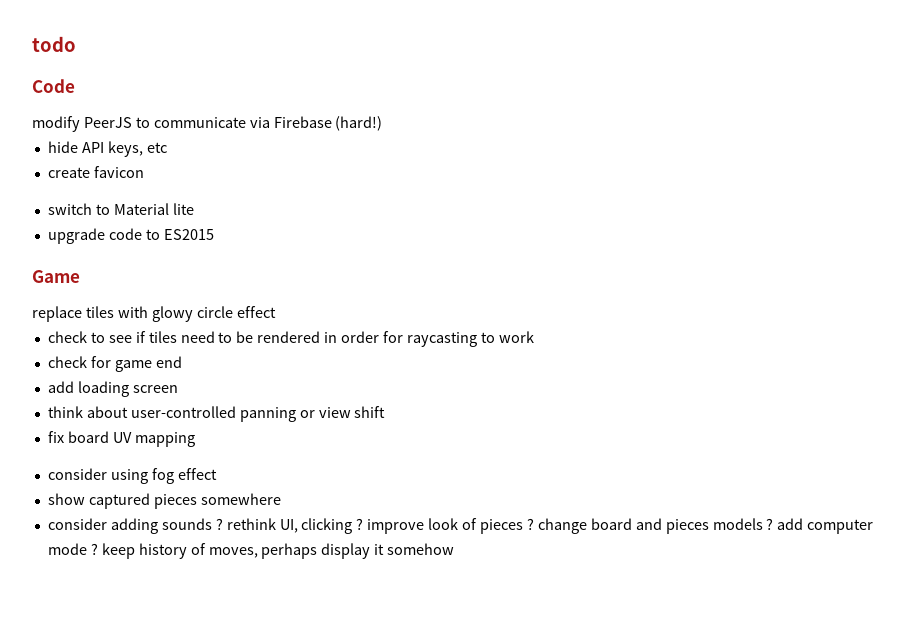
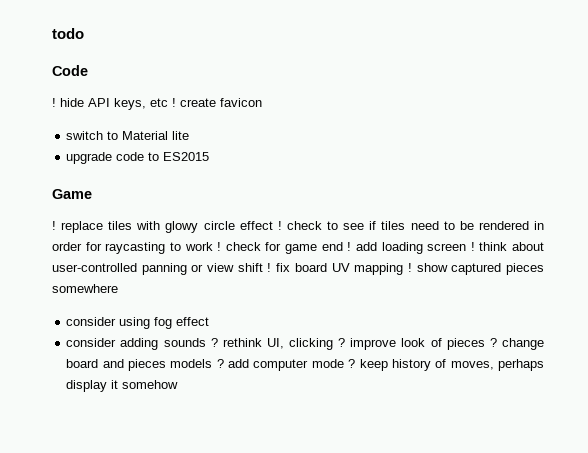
[32,116,383,132] modify PeerJS to communicate via Firebase (hard!) // -> [52,98,56,107] !
(167, 147) // -> [172,98,176,107] !
(80, 276) none -> [52,221,56,230] !
(276, 312) // -> [277,221,282,230] !
(534, 337) // -> [217,242,222,251] !
(182, 362) // -> [347,242,352,251] !
(178, 389) // -> [470,242,475,251] !
(386, 412) // -> [267,263,272,272] !
(195, 439) none -> [407,263,544,275] [52,284,118,293] ! show captured pieces somewhere
[47,493,281,509] // show captured pieces somewhere -> (210, 321) none

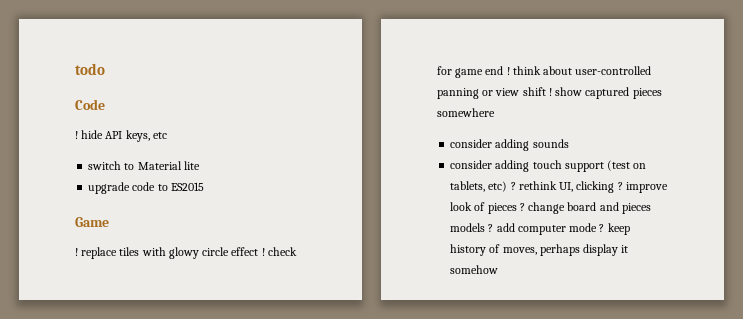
[172,98,262,107] ! create favicon -> (167, 135) none
[327,221,545,230] [52,242,467,254] to see if tiles need to be rendered in order for raycasting to work ! check for game end ! add loading screen -> [437,66,504,78] for game end
[276,263,412,275] fix board UV mapping ! -> (552, 92) none
[119,317,210,329] [66,338,206,350] using fog effect // consider adding sounds -> [495,139,569,151] [450,160,647,172] [450,181,508,192] adding sounds // consider adding touch support (test on tablets, etc)

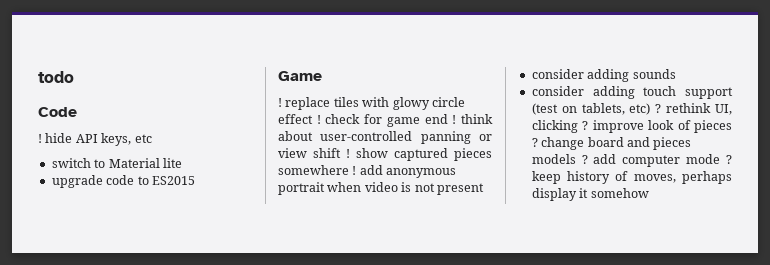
(495, 112) none -> [352,165,457,178] [278,182,484,195] ! add anonymous portrait when video is not present

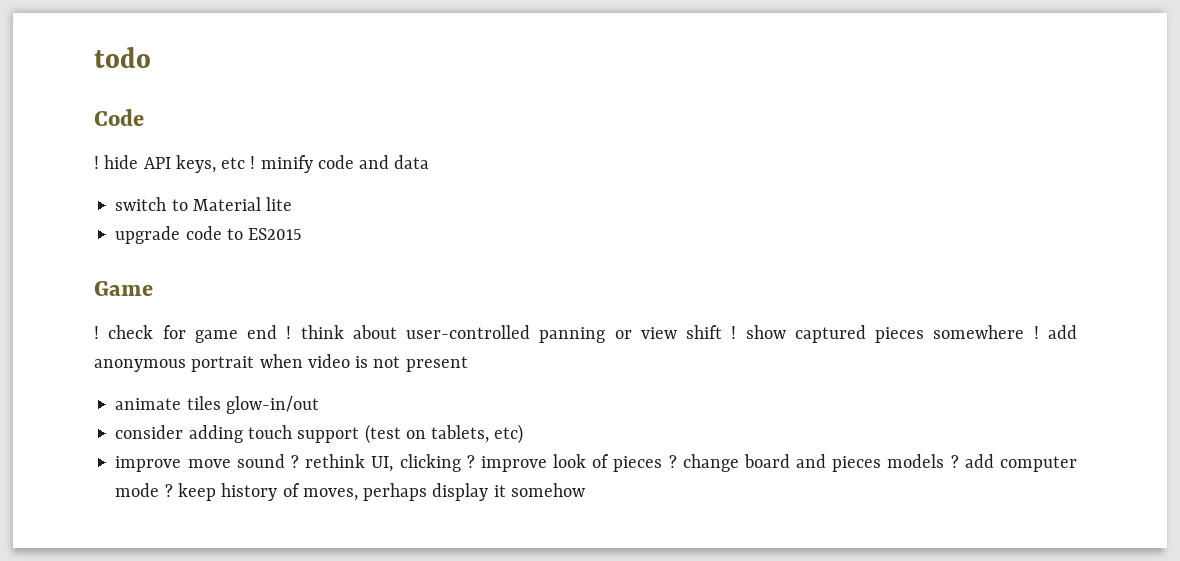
(152, 138) none -> [250,155,430,173] ! minify code and data
[285,97,465,110] [278,114,321,124] replace tiles with glowy circle effect ! -> (99, 332) none
[531,69,676,82] consider adding sounds -> [115,396,319,414] animate tiles glow-in/out
(651, 109) none -> [115,454,285,472] // improve move sound

